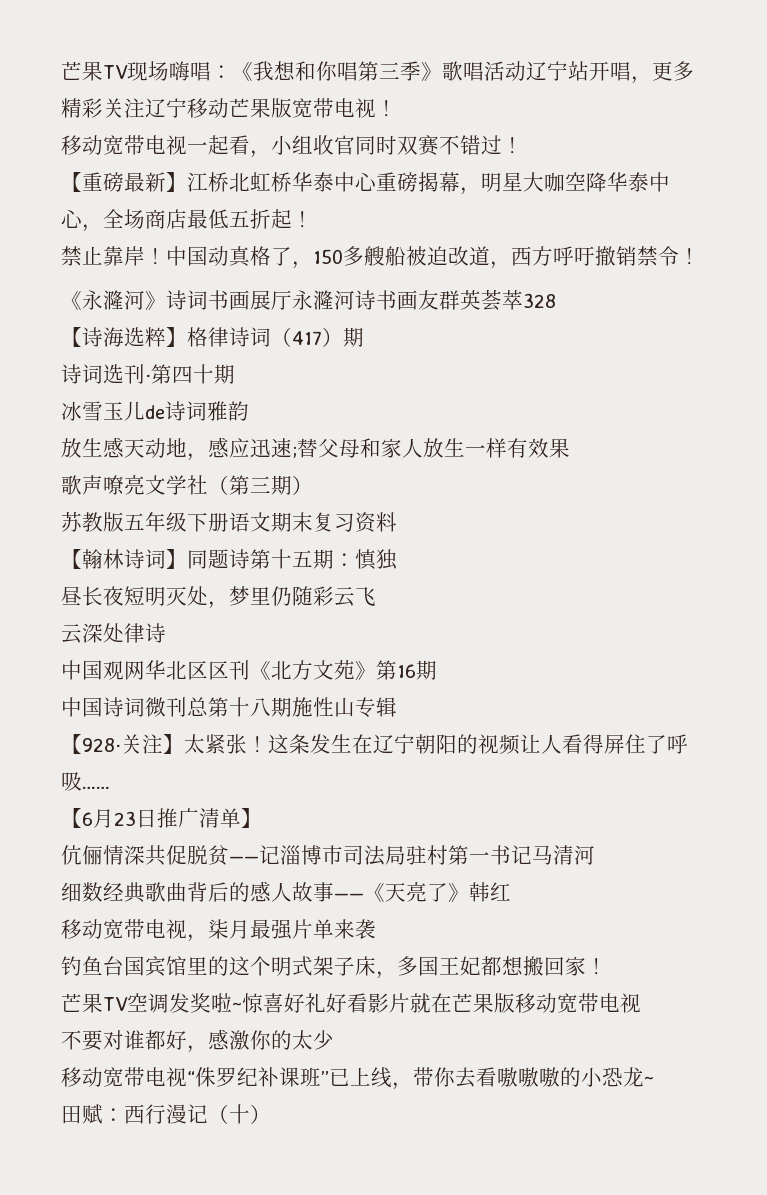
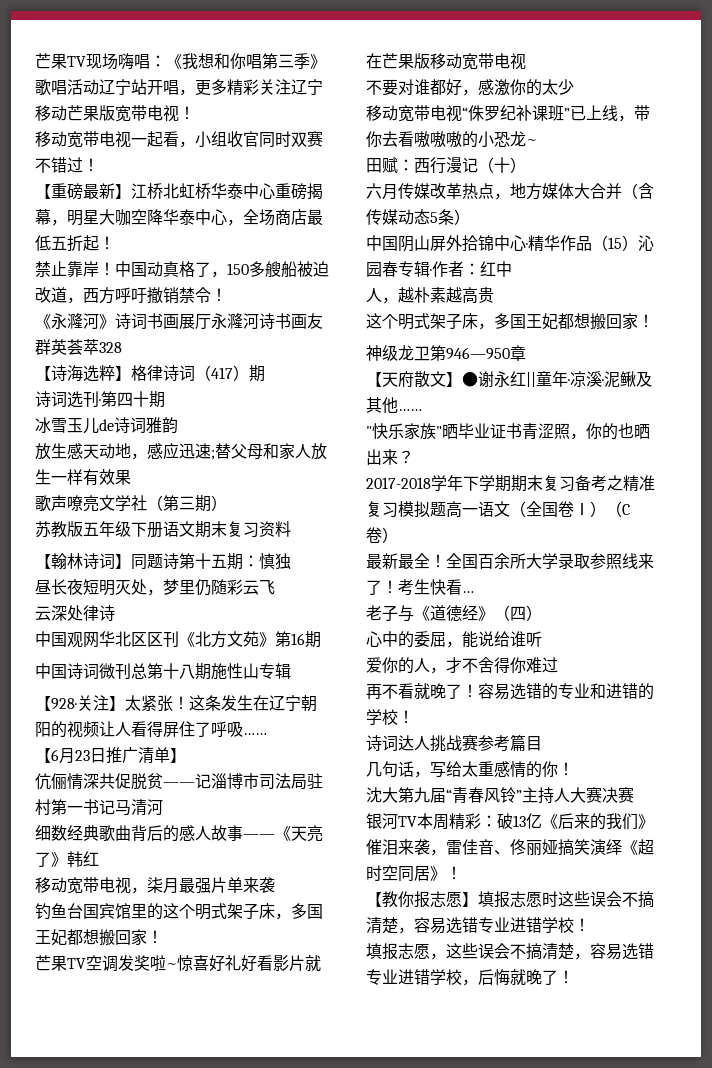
(271, 1114) none -> [366,183,654,200] [366,209,470,225] [366,235,654,252] [366,261,512,277] [366,287,494,304] [366,313,654,330] [366,345,526,361] [366,371,652,388] [366,397,422,414] [366,423,650,440] [366,449,414,465] [366,475,655,492] [366,501,630,518] [366,527,398,543] [366,553,654,570] [366,579,474,596] [366,605,542,622] [366,631,542,648] [366,657,558,674] [366,683,654,700] [366,709,414,725] [366,734,542,752] [366,761,574,778] [366,786,634,804] [366,813,654,830] [366,839,654,856] [366,865,462,882] [366,891,654,908] [366,917,590,934] [366,943,654,960] [366,969,574,986] // 六月传媒改革热点，地方媒体大合并（含传媒动态5条） // 中国阴山屏外拾锦中心·精华作品（15）沁园春专辑·作者：红中 // 人，越朴素越高贵 // 这个明式架子床，多国王妃都想搬回家！ // 神级龙卫第946—950章 // 【天府散文】●谢永红||童年·凉溪·泥鳅及其他…… // "快乐家族"晒毕业证书青涩照，你的也晒出来？ // 2017-2018学年下学期期末复习备考之精准复习模拟题高一语文（全国卷Ⅰ）（C卷） // 最新最全！全国百余所大学录取参照线来了！考生快看… // 老子与《道德经》（四） // 心中的委屈，能说给谁听 // 爱你的人，才不舍得你难过 // 再不看就晚了！容易选错的专业和进错的学校！ // 诗词达人挑战赛参考篇目 // 几句话，写给太重感情的你！ // 沈大第九届“青春风铃”主持人大赛决赛 // 银河TV本周精彩：破13亿《后来的我们》催泪来袭，雷佳音、佟丽娅搞笑演绎《超时空同居》！ // 【教你报志愿】填报志愿时这些误会不搞清楚，容易选错专业进错学校！ // 填报志愿，这些误会不搞清楚，容易选错专业进错学校，后悔就晚了！

